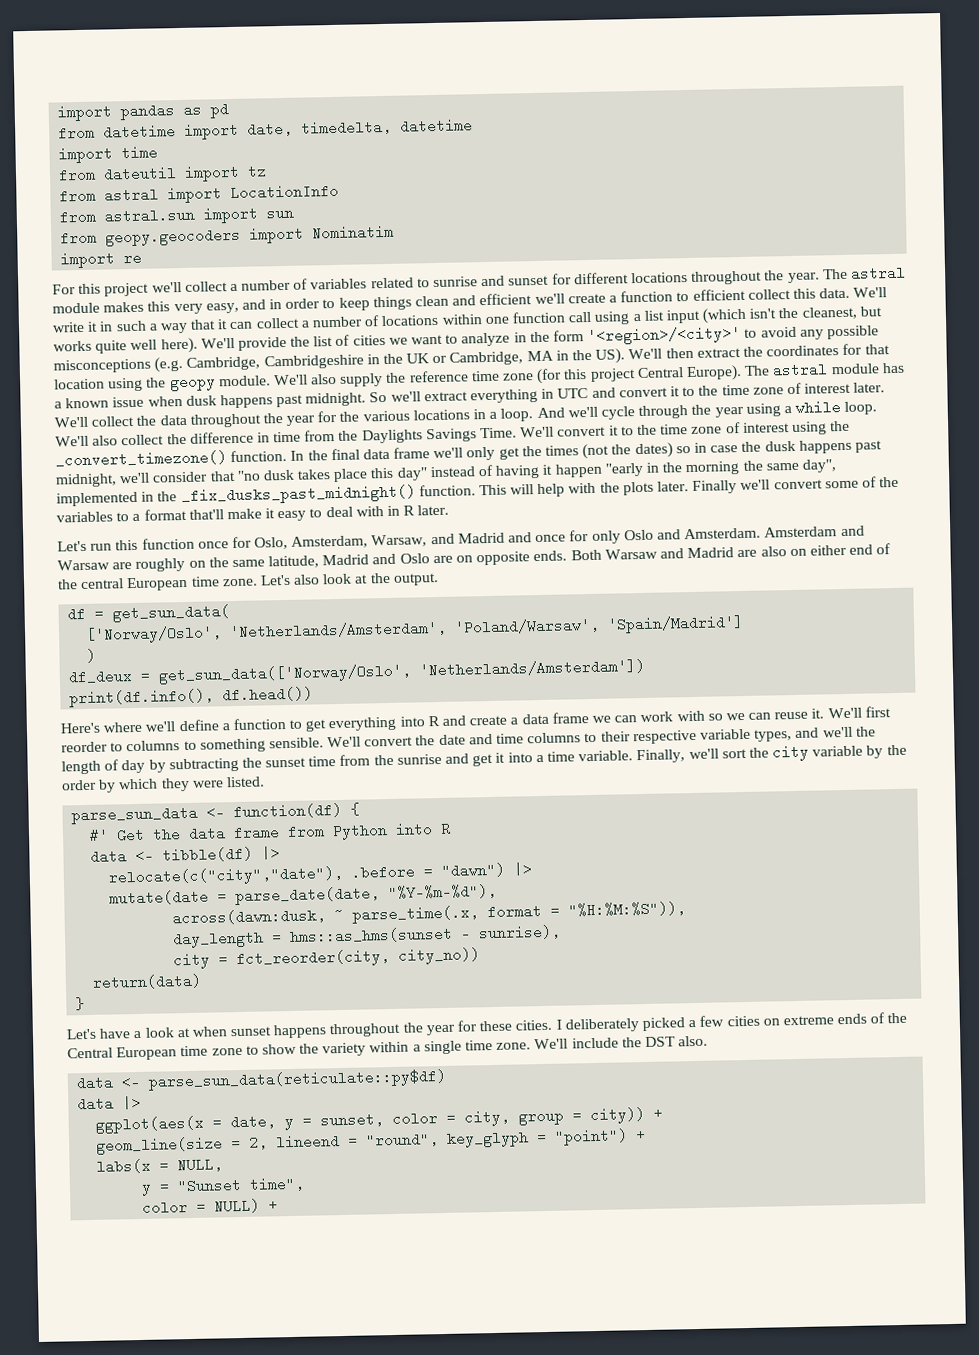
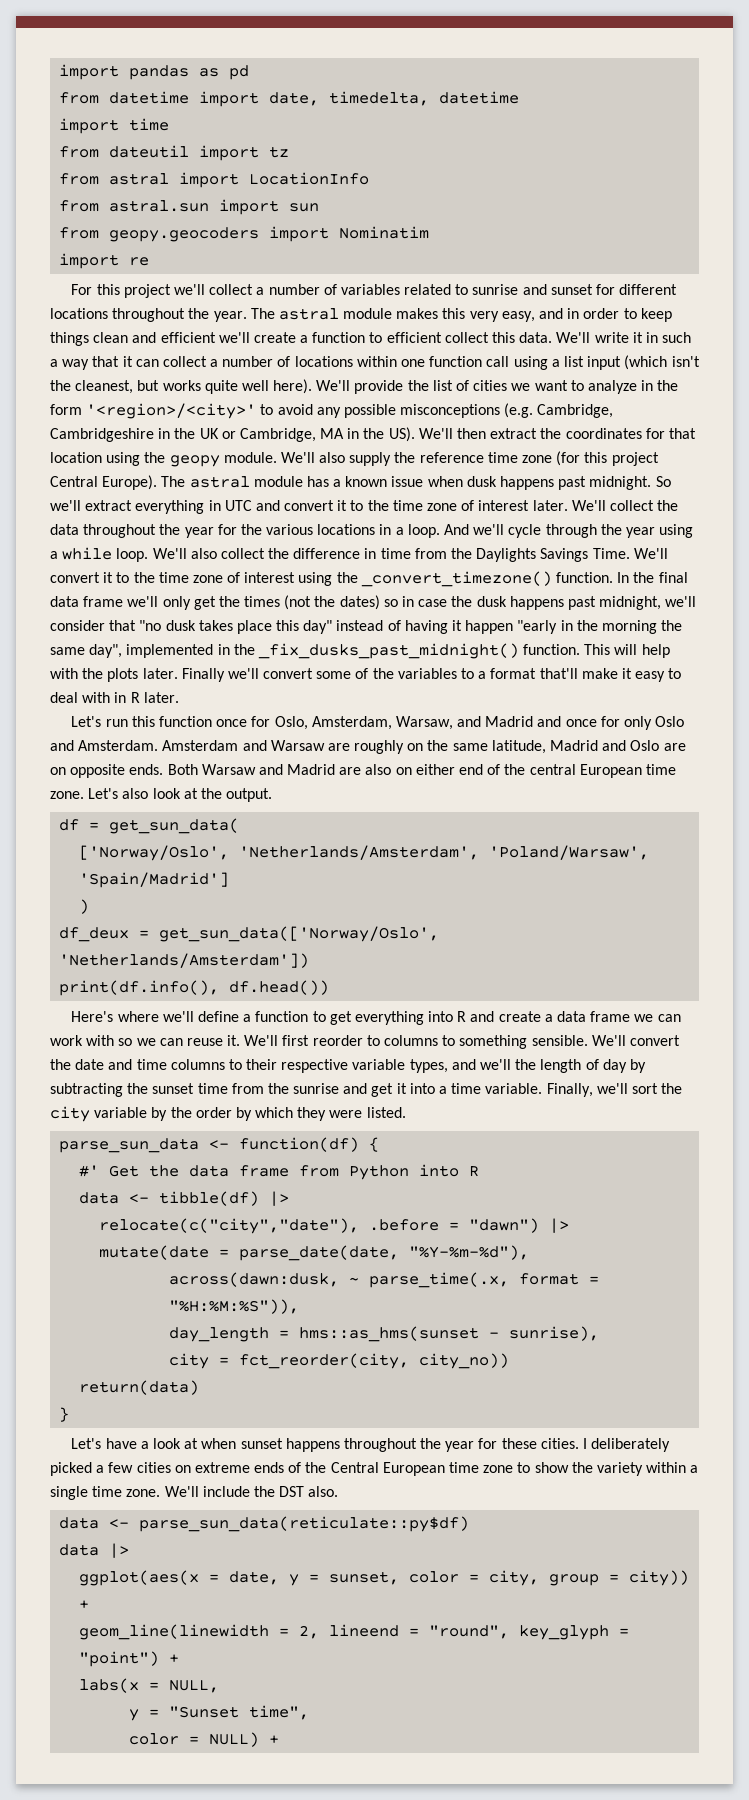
[96,1136,224,1155] geom_line(size -> [79,1624,270,1640] geom_line(linewidth

